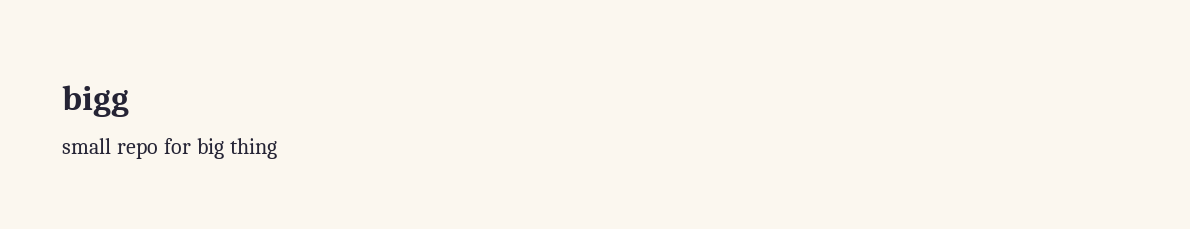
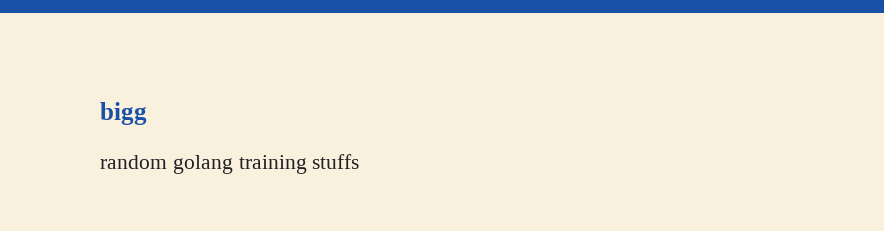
[62,138,277,159] small repo for big thing -> [100,154,360,174] random golang training stuffs

